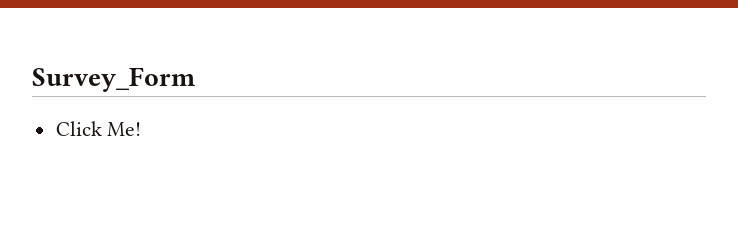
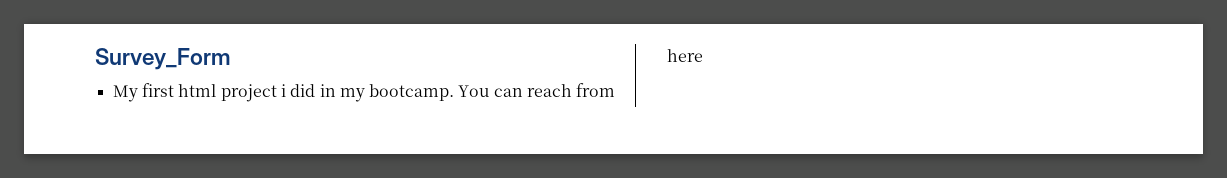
[55,121,142,136] Click Me! -> [112,83,616,102] [666,49,703,62] My first html project i did in my bootcamp. You can reach from here

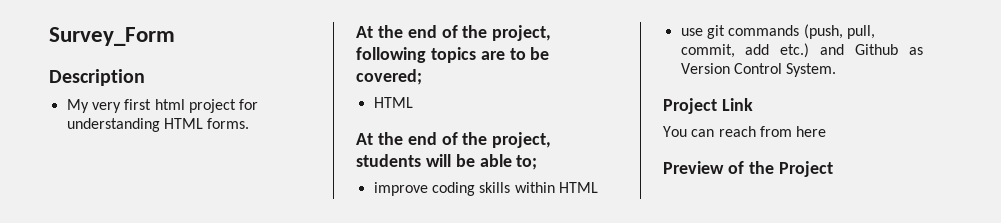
(231, 59) none -> [49,69,145,86] // Description
(138, 93) none -> [91,102,121,113] very
[280,84,455,102] i did in my bootcamp. -> [239,99,259,110] [66,118,250,132] [356,25,552,41] [356,47,550,63] [356,69,422,85] [373,97,413,108] [356,132,552,148] [356,154,538,170] [373,182,598,196] [680,24,875,39] [680,43,923,58] [680,63,837,77] [663,98,753,114] for understanding HTML forms. // At the end of the project, following topics are to be covered; // HTML // At the end of the project, students will be able to; // improve coding skills within HTML // use git commands (push, pull, commit, add etc.) and Github as Version Control System. // Project Link //
(703, 55) none -> [663,161,833,177] // Preview of the Project

